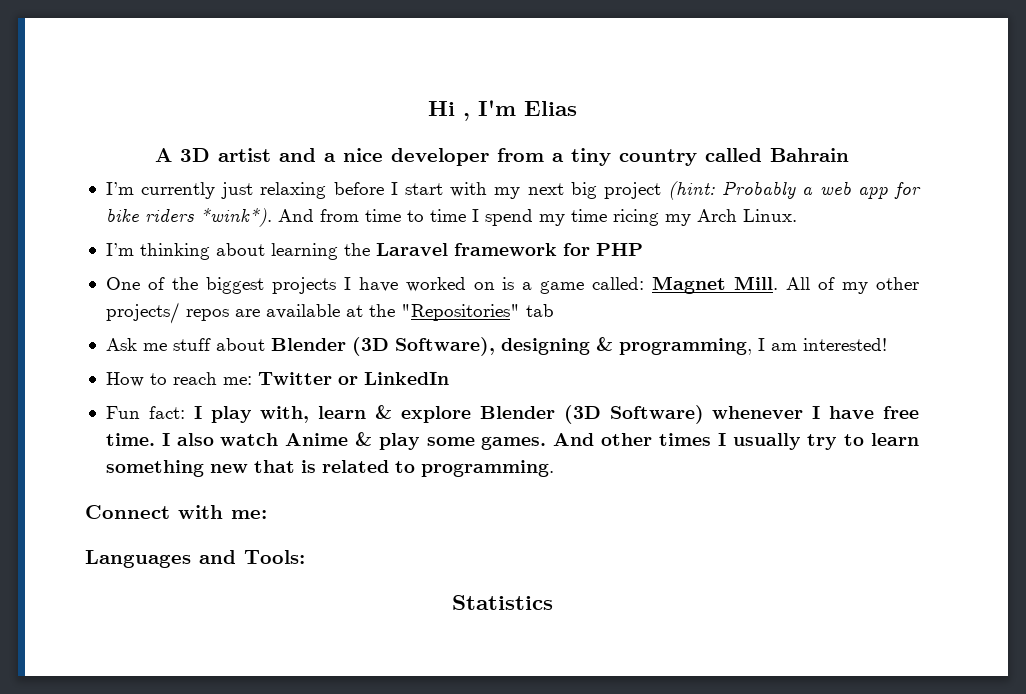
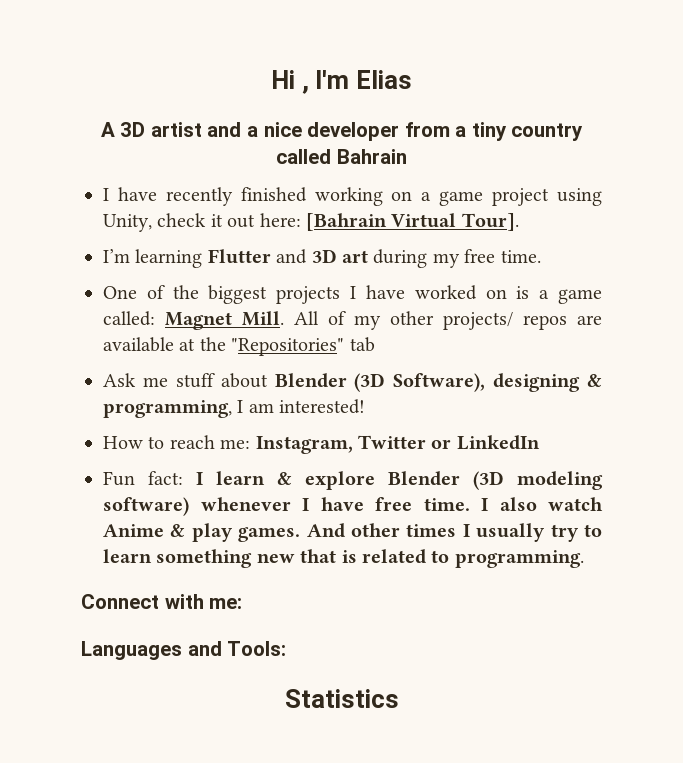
[105,181,921,200] [105,208,797,227] [105,243,643,260] I’m currently just relaxing before I start with my next big project (hint: Probably a web app for bike riders *wink*). And from time to time I spend my time ricing my Arch Linux. // I’m thinking about learning the Laravel framework for PHP -> [103,187,603,206] [103,213,519,232] [103,249,541,268] I have recently finished working on a game project using Unity, check it out here: [Bahrain Virtual Tour]. // I’m learning Flutter and 3D art during my free time.
(252, 380) none -> [255,436,353,454] Instagram,
[210,406,310,423] play with, -> (203, 478) none
[609,405,704,424] Software) -> [517,471,603,490] [103,497,189,516] modeling software)
[426,437,475,446] some -> (233, 532) none

